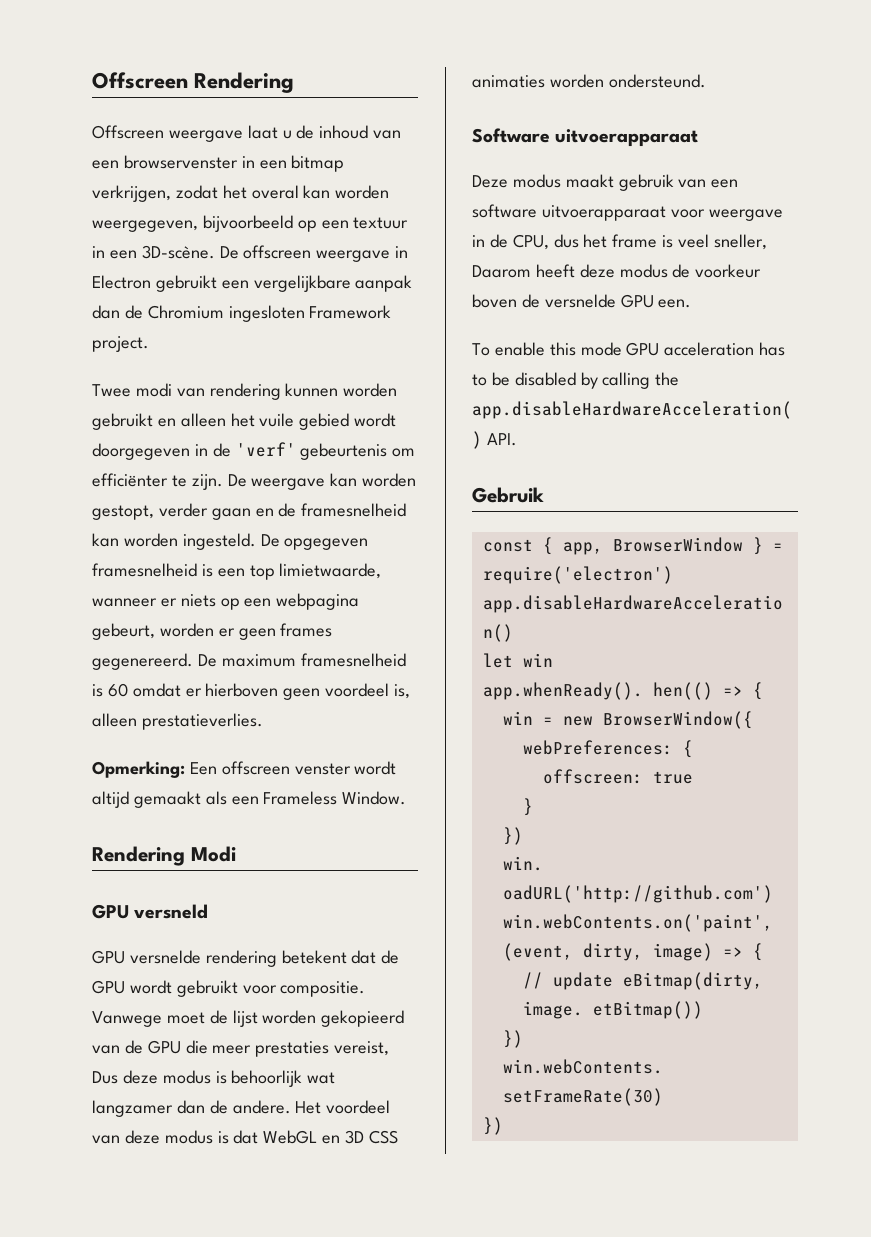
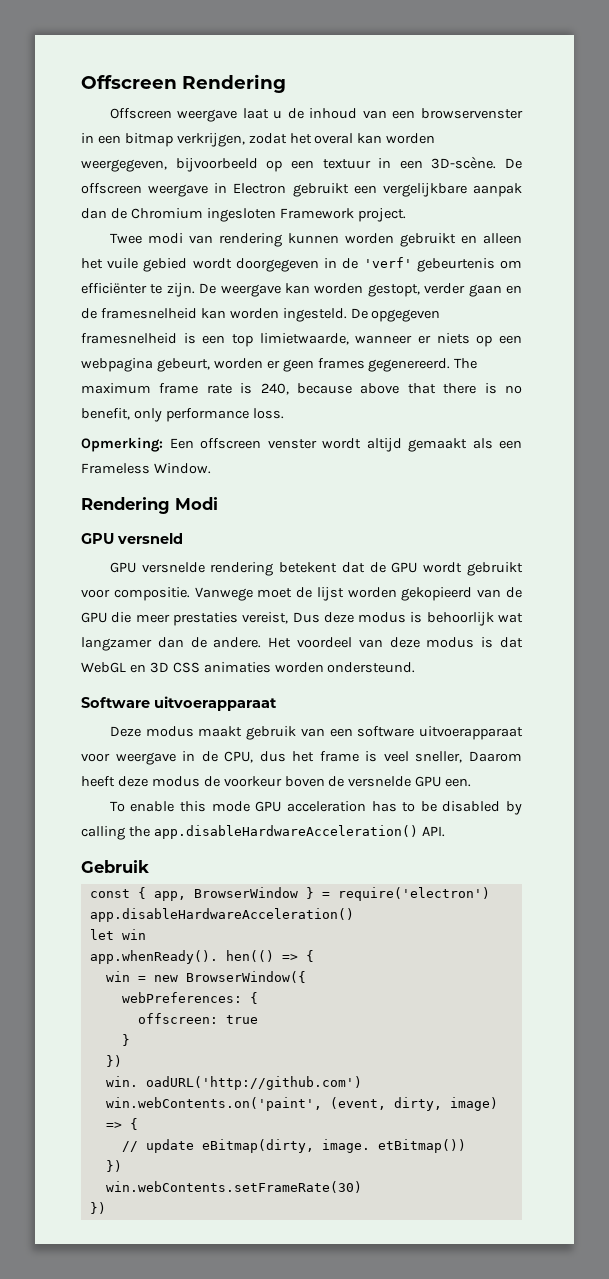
[197,653,406,667] [92,683,411,700] [92,713,263,730] De maximum framesnelheid is 60 omdat er hierboven geen voordeel is, alleen prestatieverlies. -> [454,358,478,369] [81,383,522,395] [81,408,284,422] The maximum frame rate is 240, because above that there is no benefit, only performance loss.

